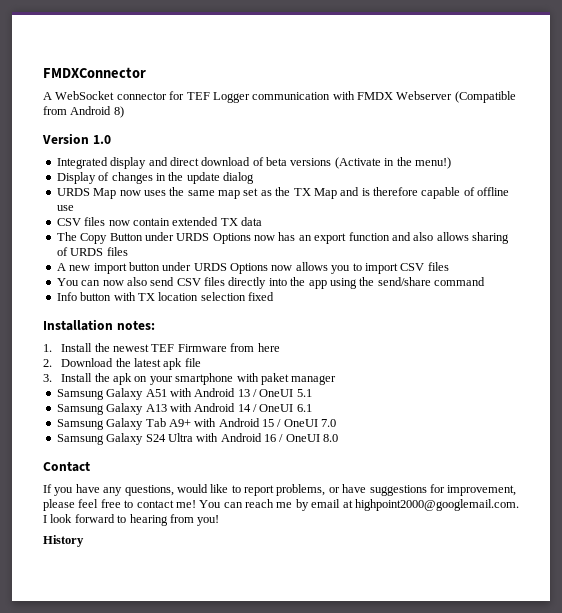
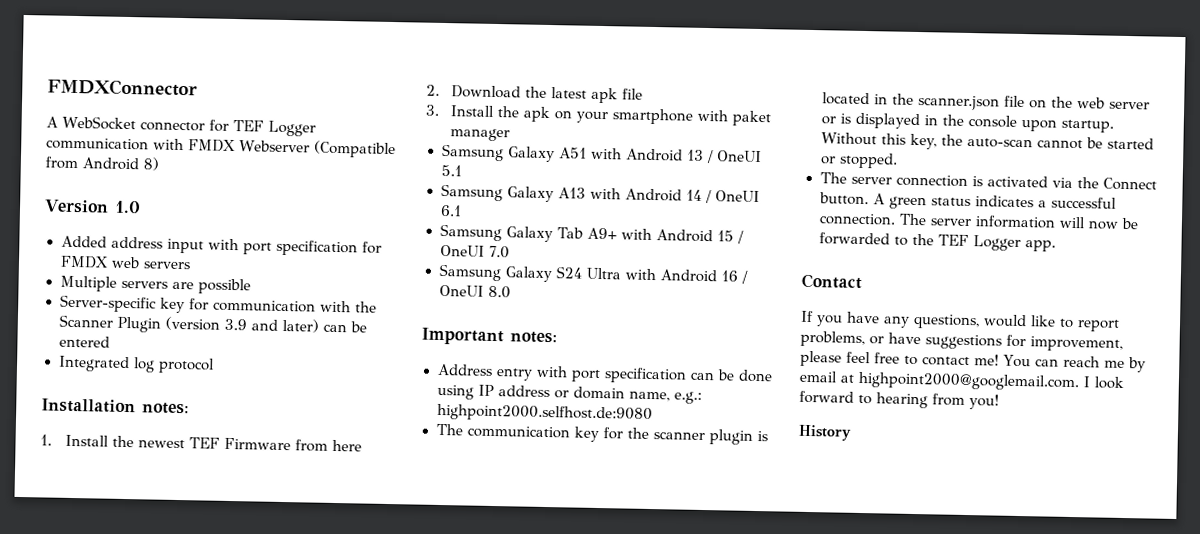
[56,157,451,169] [56,172,254,184] [56,187,510,199] [56,205,74,211] [56,217,262,226] [56,232,509,244] [56,247,128,256] [56,262,449,274] [56,277,485,289] [56,292,274,301] Integrated display and direct download of beta versions (Activate in the menu!) // Display of changes in the update dialog // URDS Map now uses the same map set as the TX Map and is therefore capable of offline use // CSV files now contain extended TX data // The Copy Button under URDS Options now has an export function and also allows sharing of URDS files // A new import button under URDS Options now allows you to import CSV files // You can now also send CSV files directly into the app using the send/share command // Info button with TX location selection fixed -> [60,235,382,257] [59,255,191,270] [59,275,251,295] [59,294,377,314] [58,314,367,333] [58,335,110,348] [57,355,215,374] Added address input with port specification for FMDX web servers // Multiple servers are possible // Server-specific key for communication with the Scanner Plugin (version 3.9 and later) can be entered // Integrated log protocol
(339, 438) none -> [421,327,557,346] [436,363,773,384] [436,384,702,404] [436,403,653,424] [435,423,768,445] [821,92,1151,111] [820,112,1114,133] [820,132,1155,150] [819,152,898,169] [819,172,1157,191] [818,192,1117,210] [818,213,1139,230] [818,232,1056,252] // Important notes: // Address entry with port specification can be done using IP address or domain name, e.g.: highpoint2000.selfhost.de:9080 // The communication key for the scanner plugin is located in the scanner.json file on the web server or is displayed in the console upon startup. Without this key, the auto-scan cannot be started or stopped. // The server connection is activated via the Connect button. A green status indicates a successful connection. The server information will now be forwarded to the TEF Logger app.

